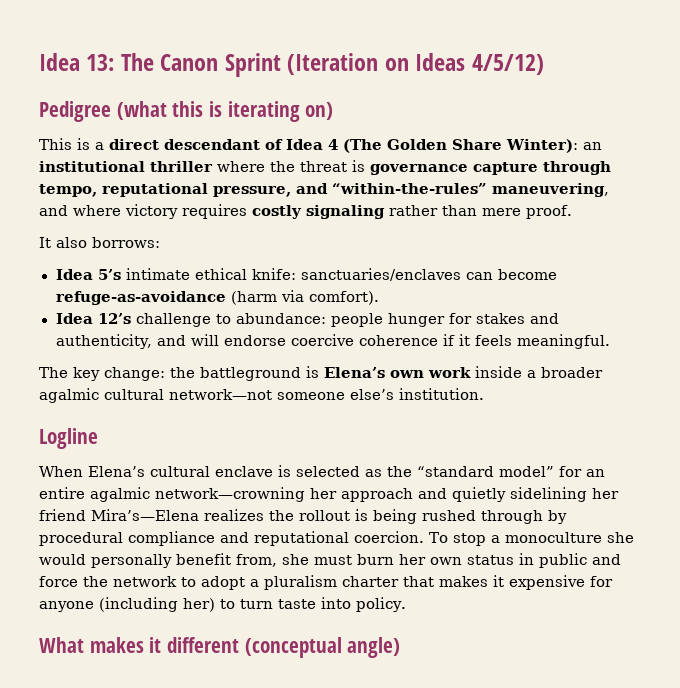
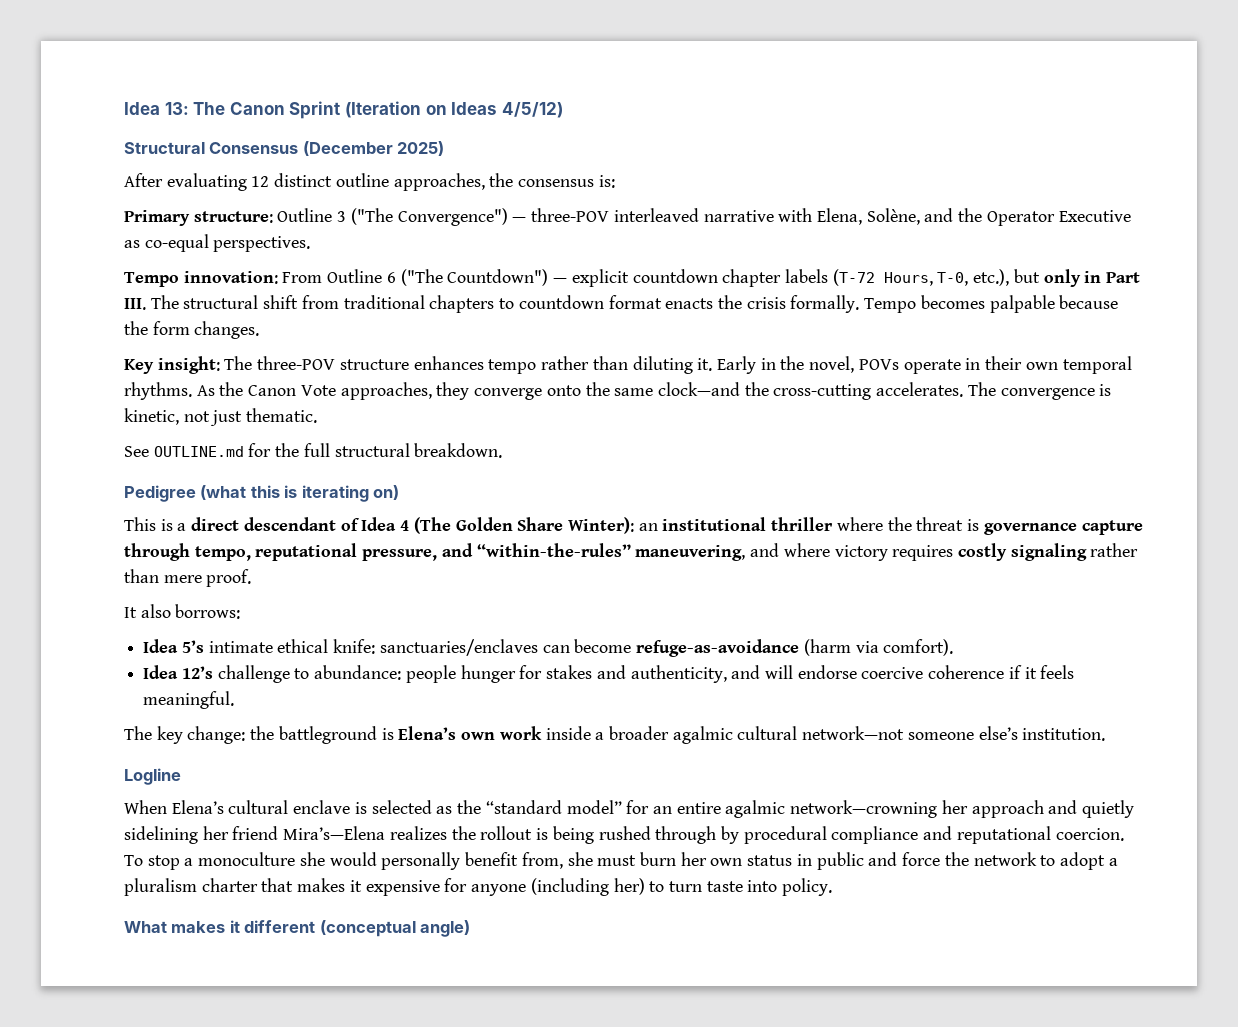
(544, 64) none -> [124,141,445,156] [124,173,615,191] [124,208,1131,226] [124,234,311,252] [124,269,1141,287] [124,295,1119,313] [124,321,260,339] [124,356,1132,374] [124,382,1112,400] [124,408,318,426] [124,443,503,458] // Structural Consensus (December 2025) // After evaluating 12 distinct outline approaches, the consensus is: // Primary structure: Outline 3 ("The Convergence") — three-POV interleaved narrative with Elena, Solène, and the Operator Executive as co-equal perspectives. // Tempo innovation: From Outline 6 ("The Countdown") — explicit countdown chapter labels (T-72 Hours, T-0, etc.), but only in Part III. The structural shift from traditional chapters to countdown format enacts the crisis formally. Tempo becomes palpable because the form changes. // Key insight: The three-POV structure enhances tempo rather than diluting it. Early in the novel, POVs operate in their own temporal rhythms. As the Canon Vote approaches, they converge onto the same clock—and the cross-cutting accelerates. The convergence is kinetic, not just thematic. // See OUTLINE.md for the full structural breakdown.

